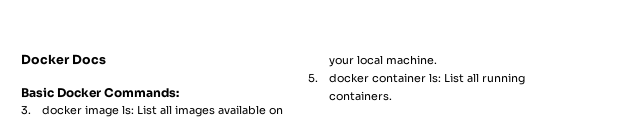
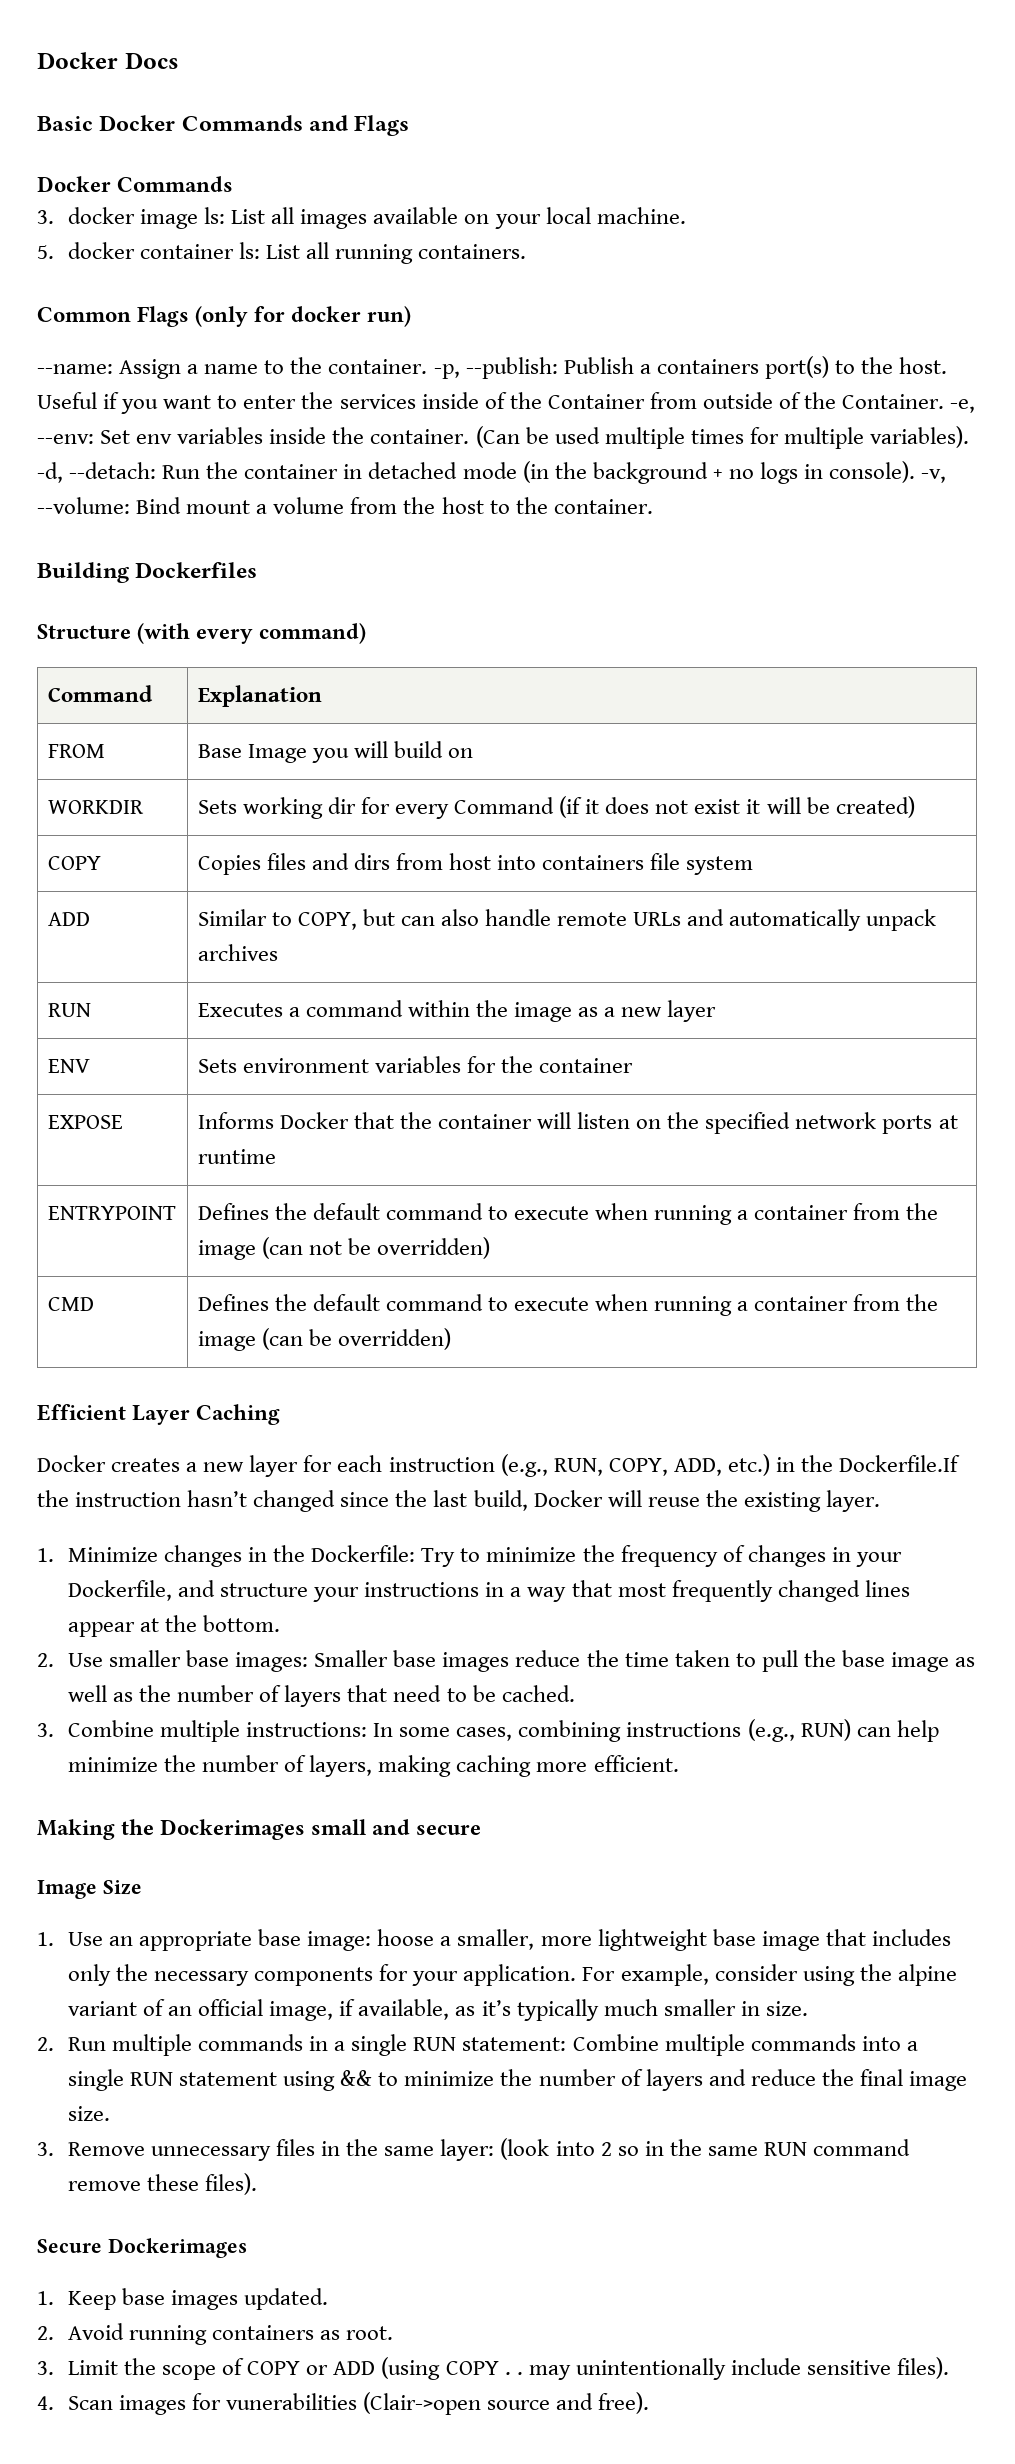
[104,87,180,98] Commands: -> [181,115,410,136] [37,176,234,192] Commands and Flags // Docker Commands
(392, 96) none -> [37,306,412,327] [37,356,948,379] [37,392,976,414] [37,426,970,449] [37,461,947,484] [37,497,653,514] [37,562,258,583] [37,623,367,644] [47,685,153,702] [197,685,322,707] [47,744,105,758] [197,741,473,763] [47,800,144,814] [197,796,915,819] [47,856,101,870] [197,853,754,875] [47,912,90,926] [197,909,937,931] [197,944,278,961] [47,1003,91,1017] [197,1000,717,1022] [47,1059,90,1073] [197,1056,633,1073] [47,1115,123,1129] [197,1112,958,1134] [197,1149,276,1164] [47,1206,176,1220] [197,1203,939,1225] [197,1237,490,1260] [47,1297,94,1311] [197,1294,939,1316] [197,1328,451,1351] [37,1404,281,1425] [37,1454,961,1477] [37,1490,880,1512] [37,1545,902,1567] [67,1580,910,1602] [67,1615,281,1637] [37,1650,976,1672] [67,1685,575,1707] [37,1719,939,1742] [67,1755,679,1777] [37,1819,482,1840] [37,1880,142,1899] [37,1929,951,1951] [67,1964,957,1986] [67,1999,808,2021] [37,2034,918,2056] [67,2069,968,2091] [67,2106,110,2121] [37,2138,911,2161] [67,2173,258,2195] [37,2238,247,2258] [37,2288,329,2310] [37,2323,394,2345] [37,2357,950,2380] [37,2392,650,2415] // Common Flags (only for docker run) // --name: Assign a name to the container. -p, --publish: Publish a containers port(s) to the host. Useful if you want to enter the services inside of the Container from outside of the Container. -e, --env: Set env variables inside the container. (Can be used multiple times for multiple variables). -d, --detach: Run the container in detached mode (in the background + no logs in console). -v, --volume: Bind mount a volume from the host to the container. // Building Dockerfiles // Structure (with every command) // Command | Explanation // FROM | Base Image you will build on // WORKDIR | Sets working dir for every Command (if it does not exist it will be created) // COPY | Copies files and dirs from host into containers file system // ADD | Similar to COPY, but can also handle remote URLs and automatically unpack archives // RUN | Executes a command within the image as a new layer // ENV | Sets environment variables for the container // EXPOSE | Informs Docker that the container will listen on the specified network ports at runtime // ENTRYPOINT | Defines the default command to execute when running a container from the image (can not be overridden) // CMD | Defines the default command to execute when running a container from the image (can be overridden) // Efficient Layer Caching // Docker creates a new layer for each instruction (e.g., RUN, COPY, ADD, etc.) in the Dockerfile.If the instruction hasn’t changed since the last build, Docker will reuse the existing layer. // 1. Minimize changes in the Dockerfile: Try to minimize the frequency of changes in your Dockerfile, and structure your instructions in a way that most frequently changed lines appear at the bottom. // 2. Use smaller base images: Smaller base images reduce the time taken to pull the base image as well as the number of layers that need to be cached. // 3. Combine multiple instructions: In some cases, combining instructions (e.g., RUN) can help minimize the number of layers, making caching more efficient. // Making the Dockerimages small and secure // Image Size // 1. Use an appropriate base image: hoose a smaller, more lightweight base image that includes only the necessary components for your application. For example, consider using the alpine variant of an official image, if available, as it’s typically much smaller in size. // 2. Run multiple commands in a single RUN statement: Combine multiple commands into a single RUN statement using && to minimize the number of layers and reduce the final image size. // 3. Remove unnecessary files in the same layer: (look into 2 so in the same RUN command remove these files). // Secure Dockerimages // 1. Keep base images updated. // 2. Avoid running containers as root. // 3. Limit the scope of COPY or ADD (using COPY . . may unintentionally include sensitive files). // 4. Scan images for vunerabilities (Clair->open source and free).

